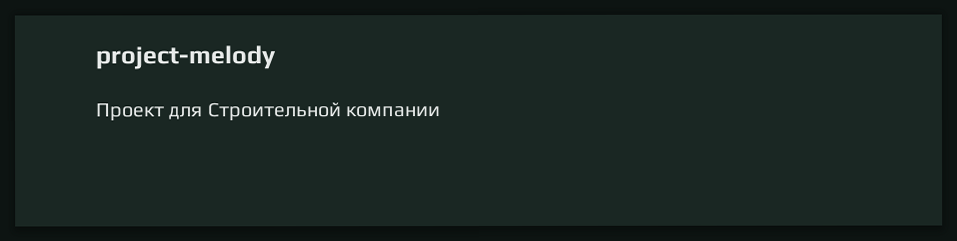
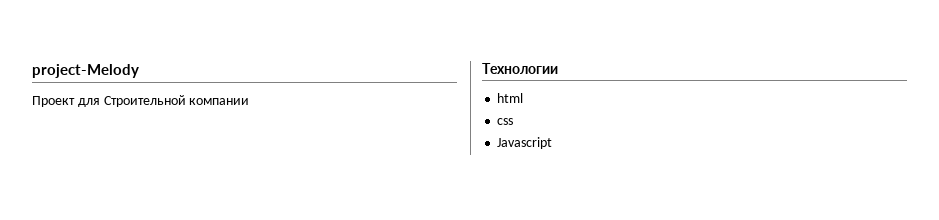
[95,45,276,70] project-melody -> [32,64,139,78] project-Melody
(441, 112) none -> [482,63,558,74] [497,93,524,103] [497,118,514,125] [497,137,553,149] // Технологии // html // css // Javascript

